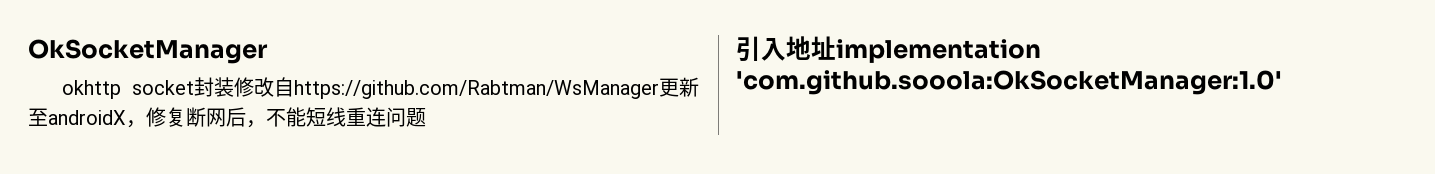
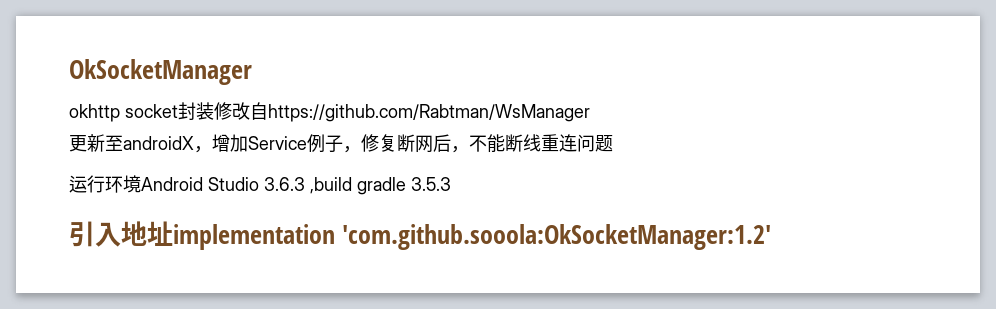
(659, 89) none -> (590, 113) //
(146, 124) none -> [212,134,361,153] 增加Service例子，
[306,107,326,127] 短 -> [505,134,523,152] 断
(426, 117) none -> [69,175,451,195] // 运行环境Android Studio 3.6.3 ,build gradle 3.5.3
[736,70,1282,95] 'com.github.sooola:OkSocketManager:1.0' -> [342,224,772,250] 'com.github.sooola:OkSocketManager:1.2'

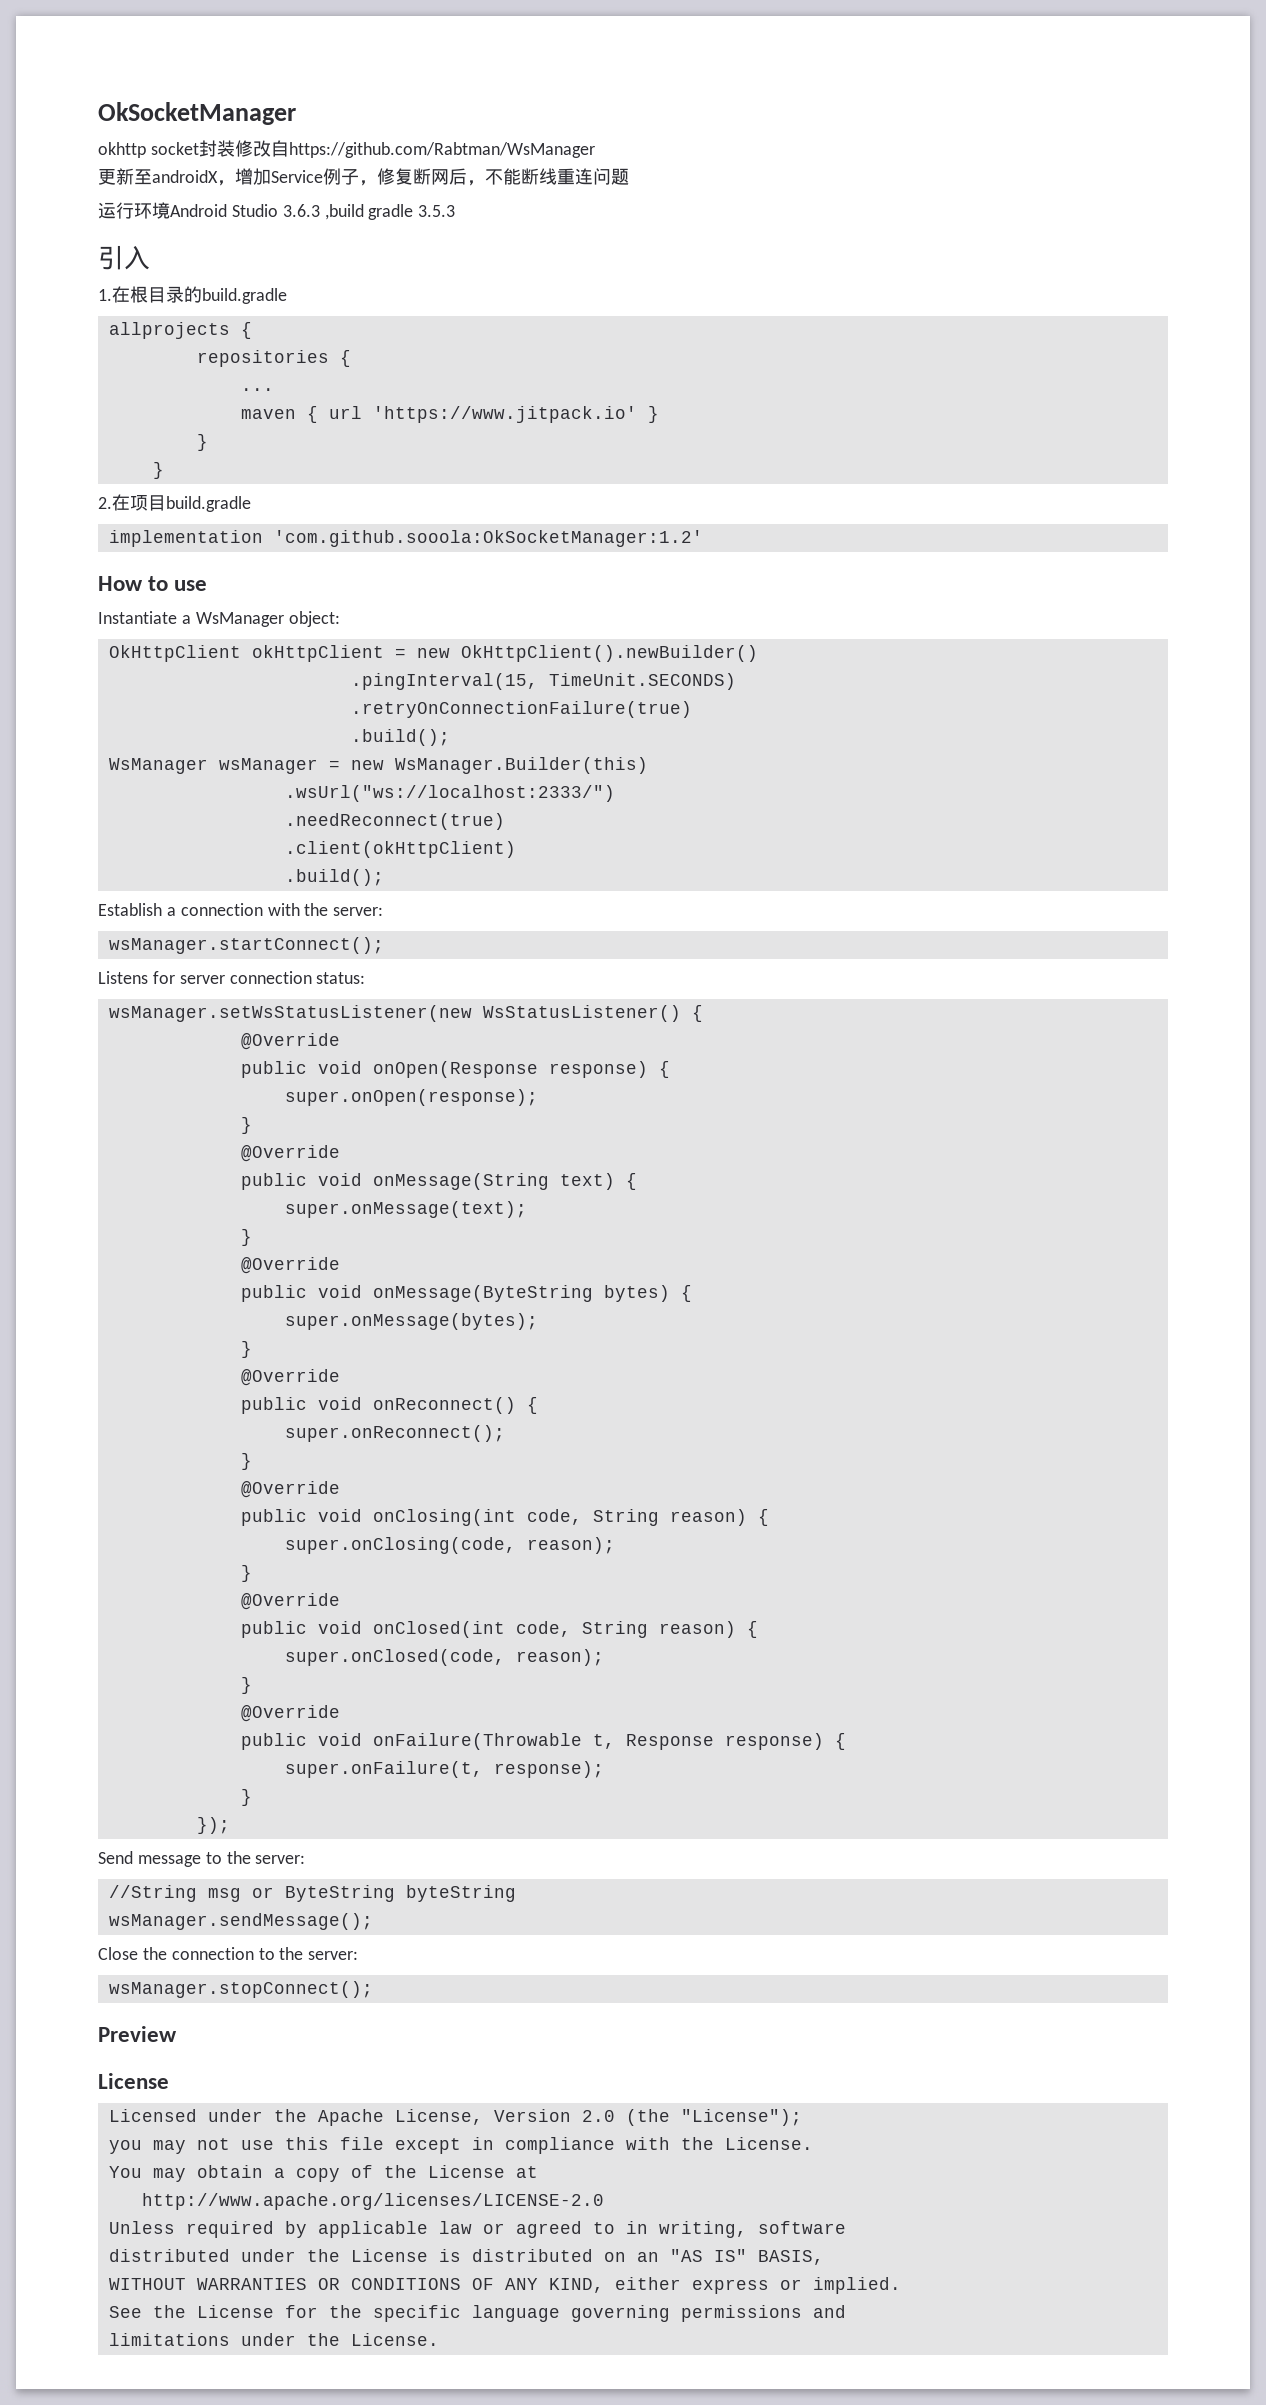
[121,221,772,250] 地址implementation 'com.github.sooola:OkSocketManager:1.2' -> [98,286,287,304] [108,322,252,339] [196,350,351,367] [240,388,274,391] [240,406,659,423] [196,434,208,451] [152,462,164,479] [98,494,251,512] [108,530,703,547] [98,576,208,591] [98,611,340,627] [108,645,758,662] [350,673,736,690] [350,701,692,718] [350,729,450,746] [108,757,648,774] [284,785,615,802] [284,813,505,830] [284,841,516,858] [284,869,384,886] [98,903,384,916] [108,937,384,954] [98,971,366,984] [108,1005,703,1022] [240,1033,340,1050] [240,1061,670,1078] [284,1089,538,1106] [240,1117,252,1134] [240,1145,340,1162] [240,1173,637,1190] [284,1201,527,1218] [240,1229,252,1246] [240,1257,340,1274] [240,1285,692,1302] [284,1313,538,1330] [240,1341,252,1358] [240,1369,340,1386] [240,1397,538,1414] [284,1425,505,1442] [240,1453,252,1470] [240,1481,340,1498] [240,1509,769,1526] [284,1537,615,1554] [240,1565,252,1582] [240,1593,340,1610] [240,1621,758,1638] [284,1649,604,1666] [240,1677,252,1694] [240,1705,340,1722] [240,1733,846,1750] [284,1761,604,1778] [240,1789,252,1806] [196,1817,230,1834] [98,1851,306,1867] [108,1885,516,1902] [108,1913,373,1930] [98,1947,359,1960] [108,1981,373,1998] [98,2026,177,2042] [98,2073,169,2089] [108,2109,802,2126] [108,2137,813,2154] [108,2165,538,2182] [141,2193,604,2210] [108,2221,846,2238] [108,2249,824,2265] [108,2277,901,2294] [108,2305,846,2322] [108,2333,439,2346] // 1.在根目录的build.gradle // allprojects { // repositories { // ... // maven { url 'https://www.jitpack.io' } // } // } // 2.在项目build.gradle // implementation 'com.github.sooola:OkSocketManager:1.2' // How to use // Instantiate a WsManager object: // OkHttpClient okHttpClient = new OkHttpClient().newBuilder() // .pingInterval(15, TimeUnit.SECONDS) // .retryOnConnectionFailure(true) // .build(); // WsManager wsManager = new WsManager.Builder(this) // .wsUrl("ws://localhost:2333/") // .needReconnect(true) // .client(okHttpClient) // .build(); // Establish a connection with the server: // wsManager.startConnect(); // Listens for server connection status: // wsManager.setWsStatusListener(new WsStatusListener() { // @Override // public void onOpen(Response response) { // super.onOpen(response); // } // @Override // public void onMessage(String text) { // super.onMessage(text); // } // @Override // public void onMessage(ByteString bytes) { // super.onMessage(bytes); // } // @Override // public void onReconnect() { // super.onReconnect(); // } // @Override // public void onClosing(int code, String reason) { // super.onClosing(code, reason); // } // @Override // public void onClosed(int code, String reason) { // super.onClosed(code, reason); // } // @Override // public void onFailure(Throwable t, Response response) { // super.onFailure(t, response); // } // }); // Send message to the server: // //String msg or ByteString byteString // wsManager.sendMessage(); // Close the connection to the server: // wsManager.stopConnect(); // Preview // License // Licensed under the Apache License, Version 2.0 (the "License"); // you may not use this file except in compliance with the License. // You may obtain a copy of the License at // http://www.apache.org/licenses/LICENSE-2.0 // Unless required by applicable law or agreed to in writing, software // distributed under the License is distributed on an "AS IS" BASIS, // WITHOUT WARRANTIES OR CONDITIONS OF ANY KIND, either express or implied. // See the License for the specific language governing permissions and // limitations under the License.

